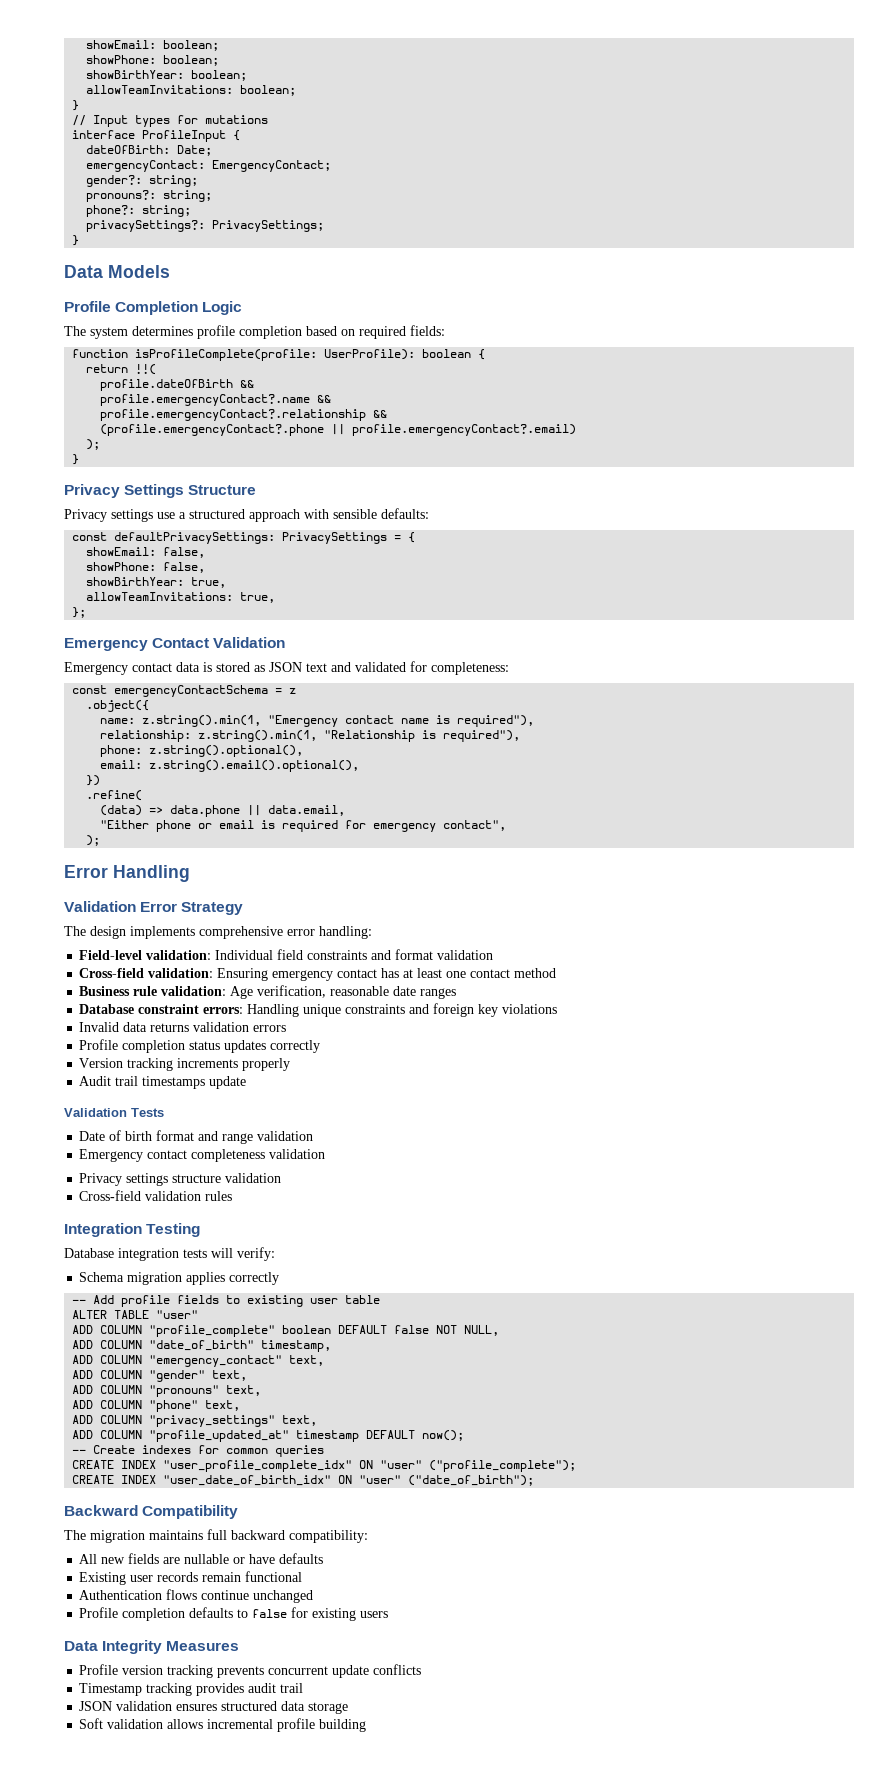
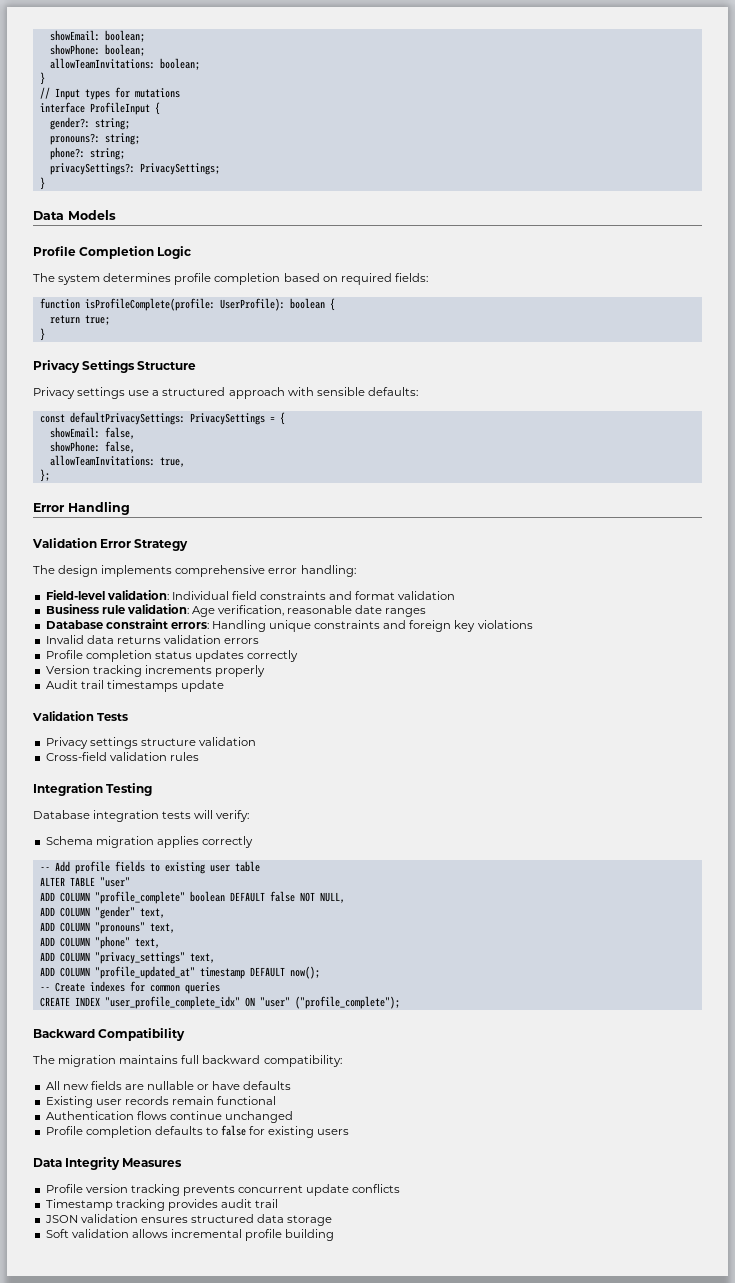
[86,70,248,81] // showBirthYear: boolean; -> (145, 50) none
[86,145,213,156] [86,160,332,172] // dateOfBirth: Date; // emergencyContact: EmergencyContact; -> (160, 108) none
[135,364,157,375] [100,379,255,391] [100,394,332,406] [100,409,388,421] [100,424,577,436] [86,439,101,450] !!( // profile.dateOfBirth && // profile.emergencyContact?.name && // profile.emergencyContact?.relationship && // (profile.emergencyContact?.phone || profile.emergencyContact?.email) // ); -> [84,315,110,325] true;
[86,577,227,588] // showBirthYear: true, -> (135, 447) none
[64,637,286,651] [64,661,509,675] [72,685,297,697] [86,700,150,712] [100,715,535,727] [100,730,521,742] [100,745,304,757] [100,760,360,772] [86,775,101,786] [86,790,143,801] [100,805,346,817] [100,820,507,832] [86,835,101,846] // Emergency Contact Validation // Emergency contact data is stored as JSON text and validated for completeness: // const emergencyContactSchema = z // .object({ // name: z.string().min(1, "Emergency contact name is required"), // relationship: z.string().min(1, "Relationship is required"), // phone: z.string().optional(), // email: z.string().email().optional(), // }) // .refine( // (data) => data.phone || data.email, // "Either phone or email is required for emergency contact", // ); -> (50, 475) none
[79,968,557,981] // Cross-field validation: Ensuring emergency contact has at least one contact method -> (456, 595) none
[79,1130,314,1144] [79,1149,326,1162] // Date of birth format and range validation // Emergency contact completeness validation -> (129, 717) none
[72,1340,332,1352] [72,1355,325,1367] // ADD COLUMN "date_of_birth" timestamp, // ADD COLUMN "emergency_contact" text, -> (345, 897) none
[72,1475,535,1486] // CREATE INDEX "user_date_of_birth_idx" ON "user" ("date_of_birth"); -> (400, 1002) none

